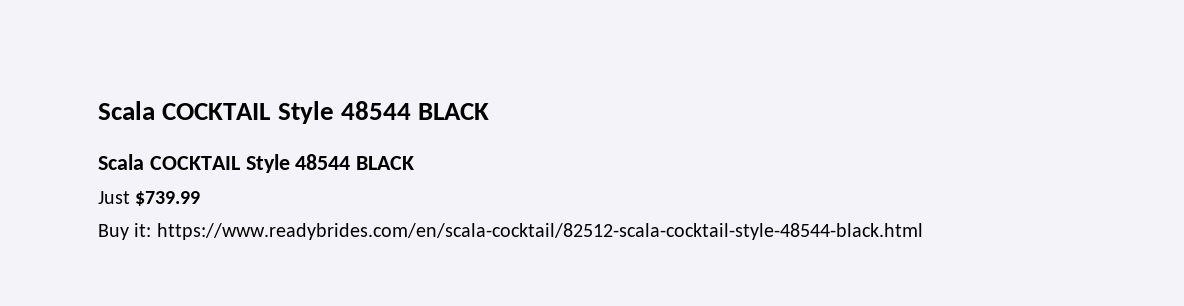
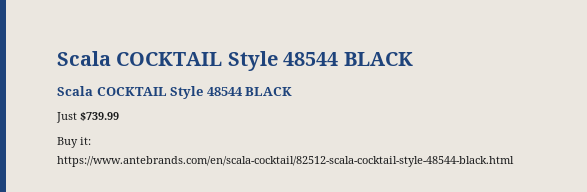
[156,223,923,240] https://www.readybrides.com/en/scala-cocktail/82512-scala-cocktail-style-48544-black.html -> [57,156,514,167] https://www.antebrands.com/en/scala-cocktail/82512-scala-cocktail-style-48544-black.html

